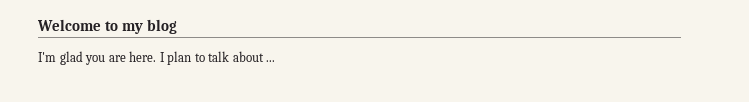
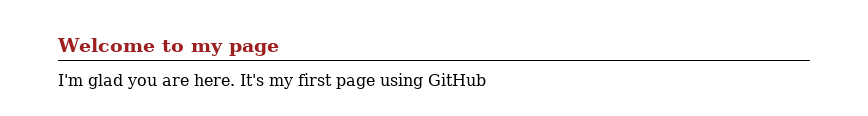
[147,19,178,34] blog -> [228,43,279,56] page
[159,51,276,65] I plan to talk about ... -> [240,73,486,89] It's my first page using GitHub

